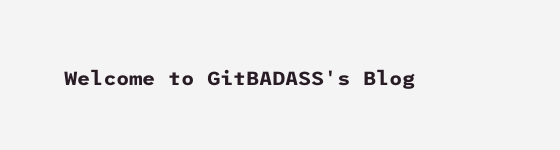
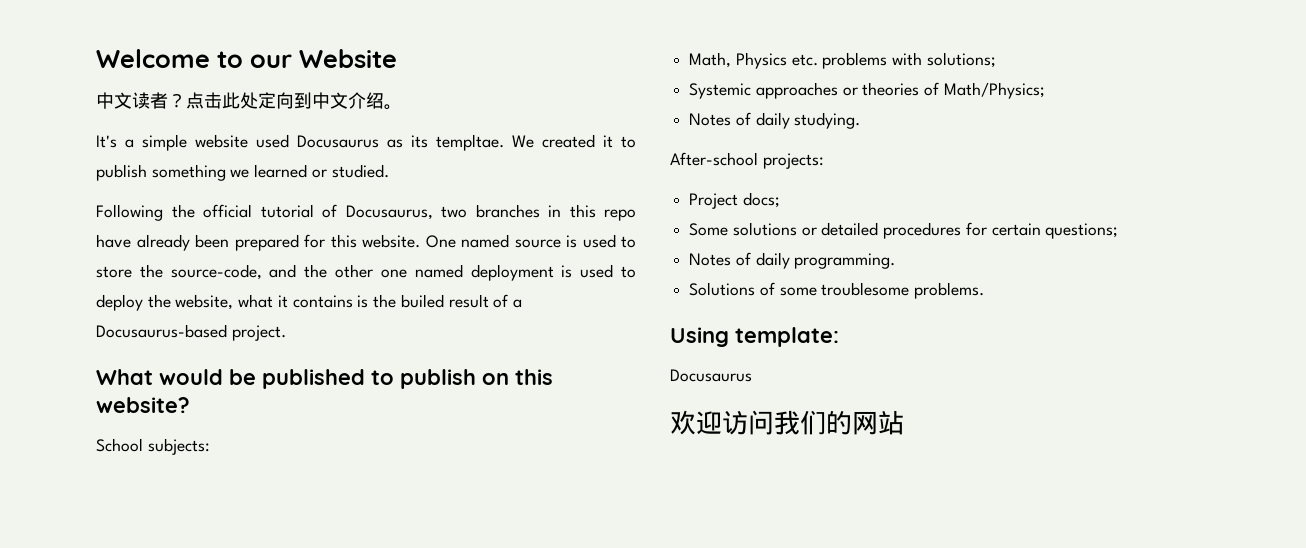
[207,69,415,89] GitBADASS's Blog -> [250,49,397,68] [96,92,402,110] [96,134,636,151] [96,164,389,181] [96,204,636,221] [96,234,636,251] [96,264,636,281] [96,294,522,311] [96,324,286,341] [96,369,553,389] [96,397,190,413] [96,438,210,455] [689,52,996,69] [689,82,1045,99] [689,112,861,129] [670,152,824,169] [689,192,780,209] [689,222,1119,239] [689,252,896,269] [689,282,985,299] [670,327,839,347] [670,369,752,382] [670,410,904,435] our Website // 中文读者？点击此处定向到中文介绍。 // It's a simple website used Docusaurus as its templtae. We created it to publish something we learned or studied. // Following the official tutorial of Docusaurus, two branches in this repo have already been prepared for this website. One named source is used to store the source-code, and the other one named deployment is used to deploy the website, what it contains is the builed result of a Docusaurus-based project. // What would be published to publish on this website? // School subjects: // Math, Physics etc. problems with solutions; // Systemic approaches or theories of Math/Physics; // Notes of daily studying. // After-school projects: // Project docs; // Some solutions or detailed procedures for certain questions; // Notes of daily programming. // Solutions of some troublesome problems. // Using template: // Docusaurus // 欢迎访问我们的网站

